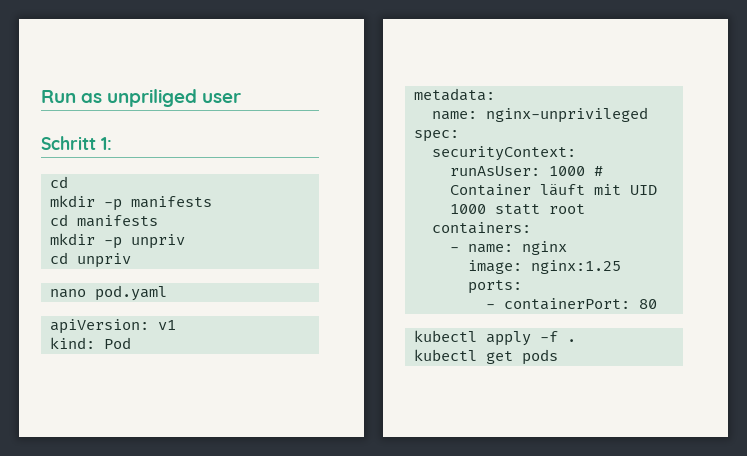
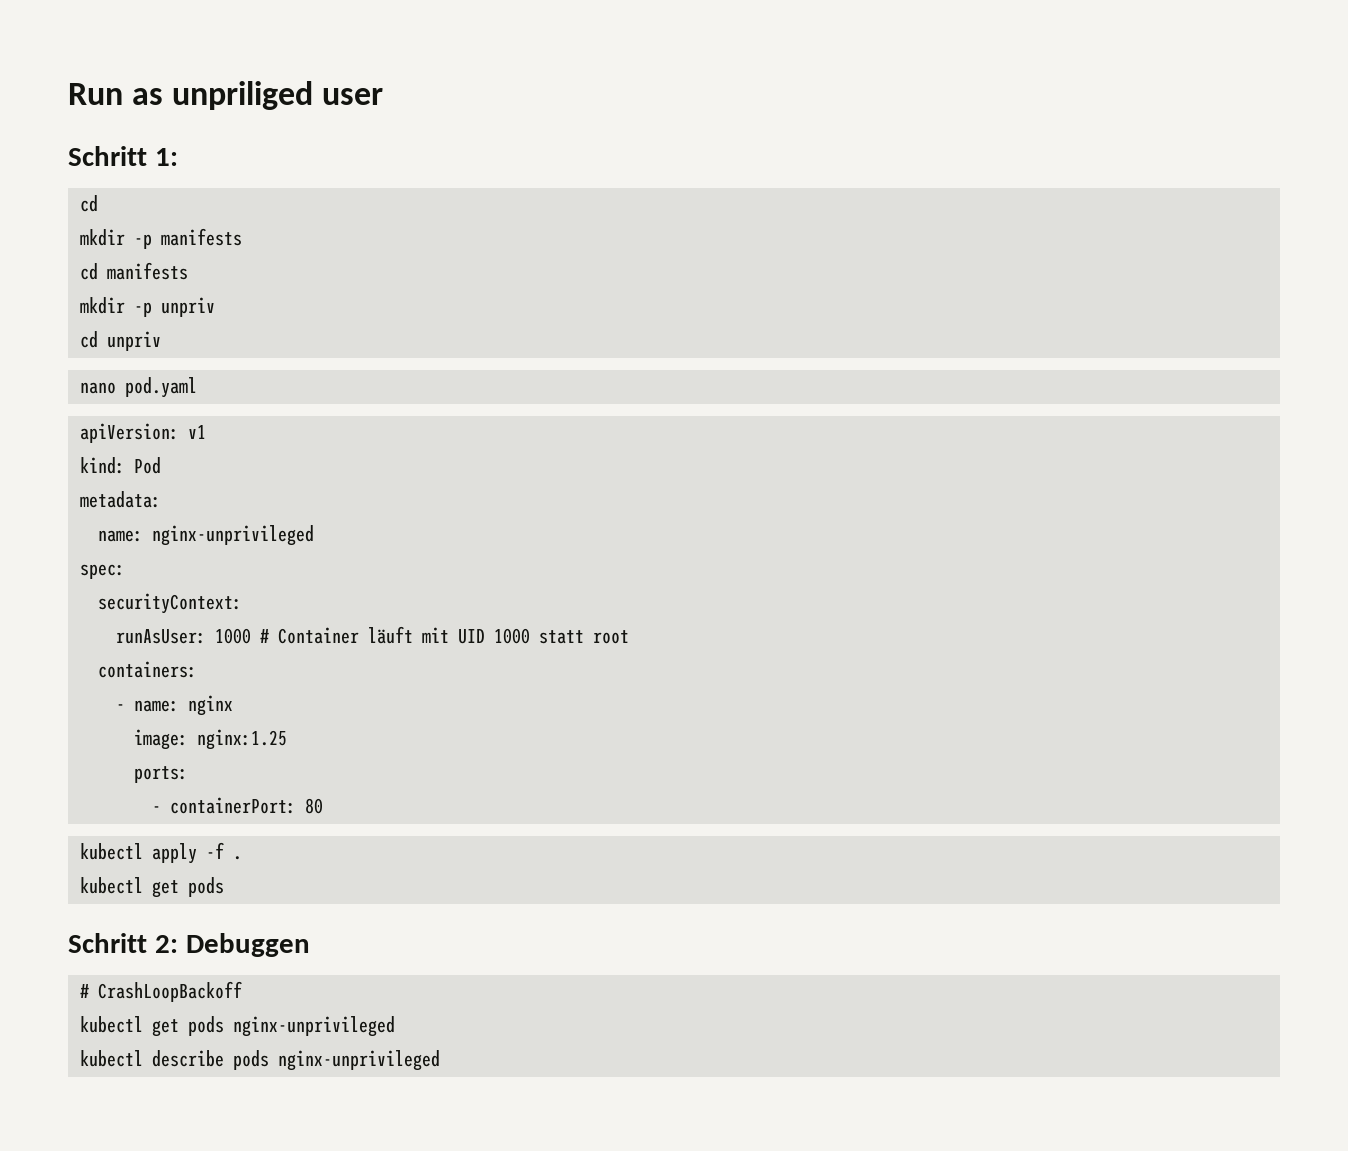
(558, 357) none -> [68,933,310,957] [80,981,243,1002] [80,1016,396,1037] [80,1050,441,1071] // Schritt 2: Debuggen // # CrashLoopBackoff // kubectl get pods nginx-unprivileged // kubectl describe pods nginx-unprivileged

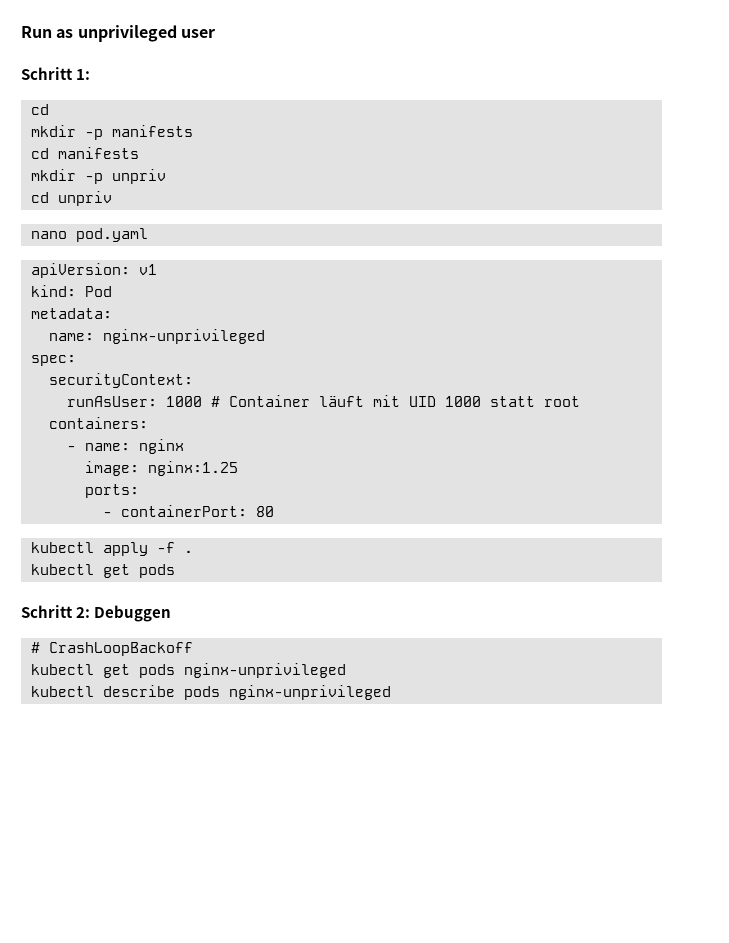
[172,81,314,110] unpriliged -> [77,25,177,42] unprivileged

